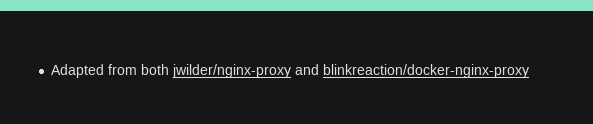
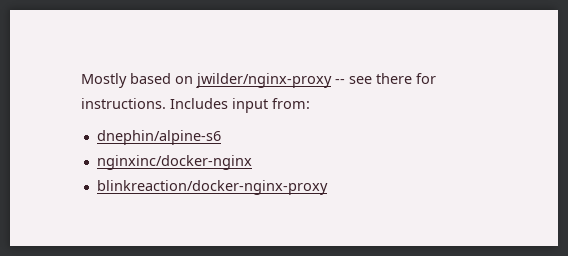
[51,64,320,78] Adapted from both jwilder/nginx-proxy and -> [81,73,436,88] [81,98,310,113] [96,130,221,145] [96,155,252,170] Mostly based on jwilder/nginx-proxy -- see there for instructions. Includes input from: // dnephin/alpine-s6 // nginxinc/docker-nginx //

